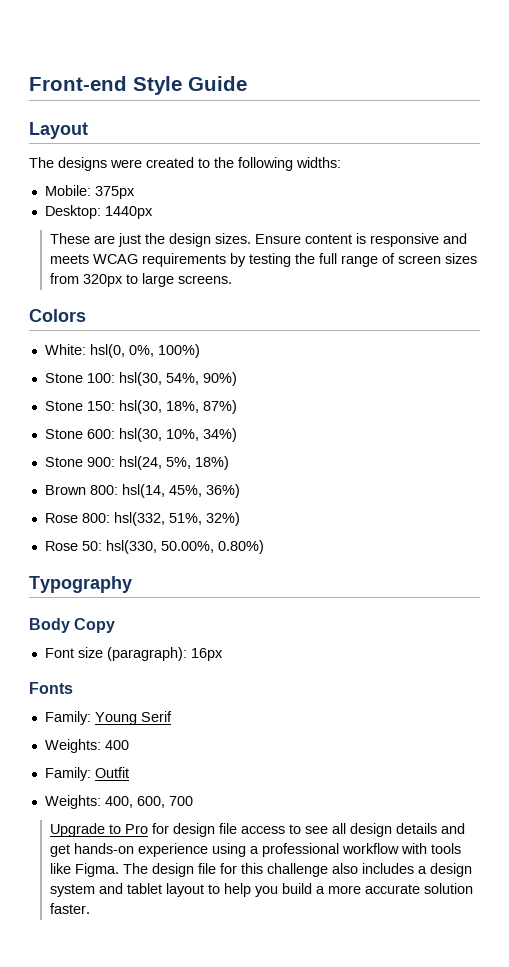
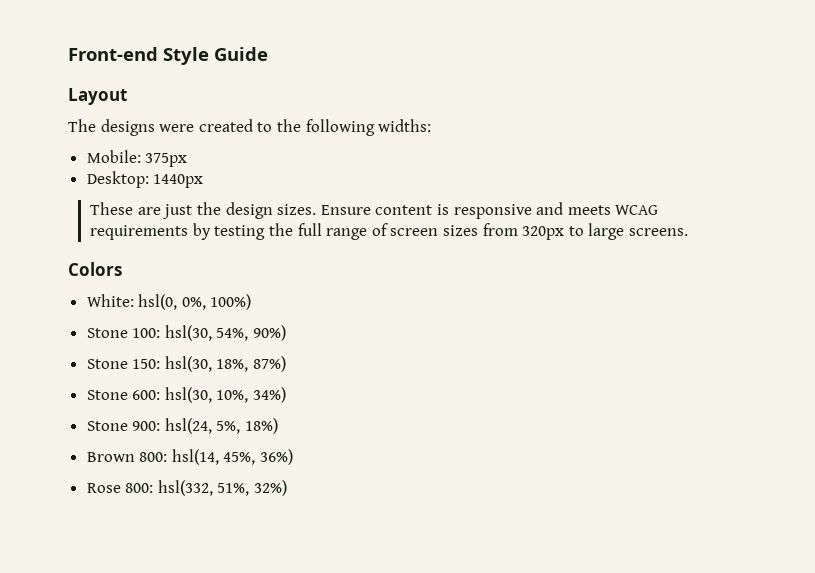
[44,540,264,554] [29,576,132,593] [29,618,116,633] [44,647,223,661] [29,682,73,694] [44,711,172,725] [44,739,129,753] [44,767,129,781] [44,795,193,809] [49,823,465,837] [49,843,461,857] [49,863,472,877] [49,883,473,897] [49,903,90,914] // Rose 50: hsl(330, 50.00%, 0.80%) // Typography // Body Copy // Font size (paragraph): 16px // Fonts // Family: Young Serif // Weights: 400 // Family: Outfit // Weights: 400, 600, 700 // Upgrade to Pro for design file access to see all design details and get hands-on experience using a professional workflow with tools like Figma. The design file for this challenge also includes a design system and tablet layout to help you build a more accurate solution faster. -> (288, 488) none

